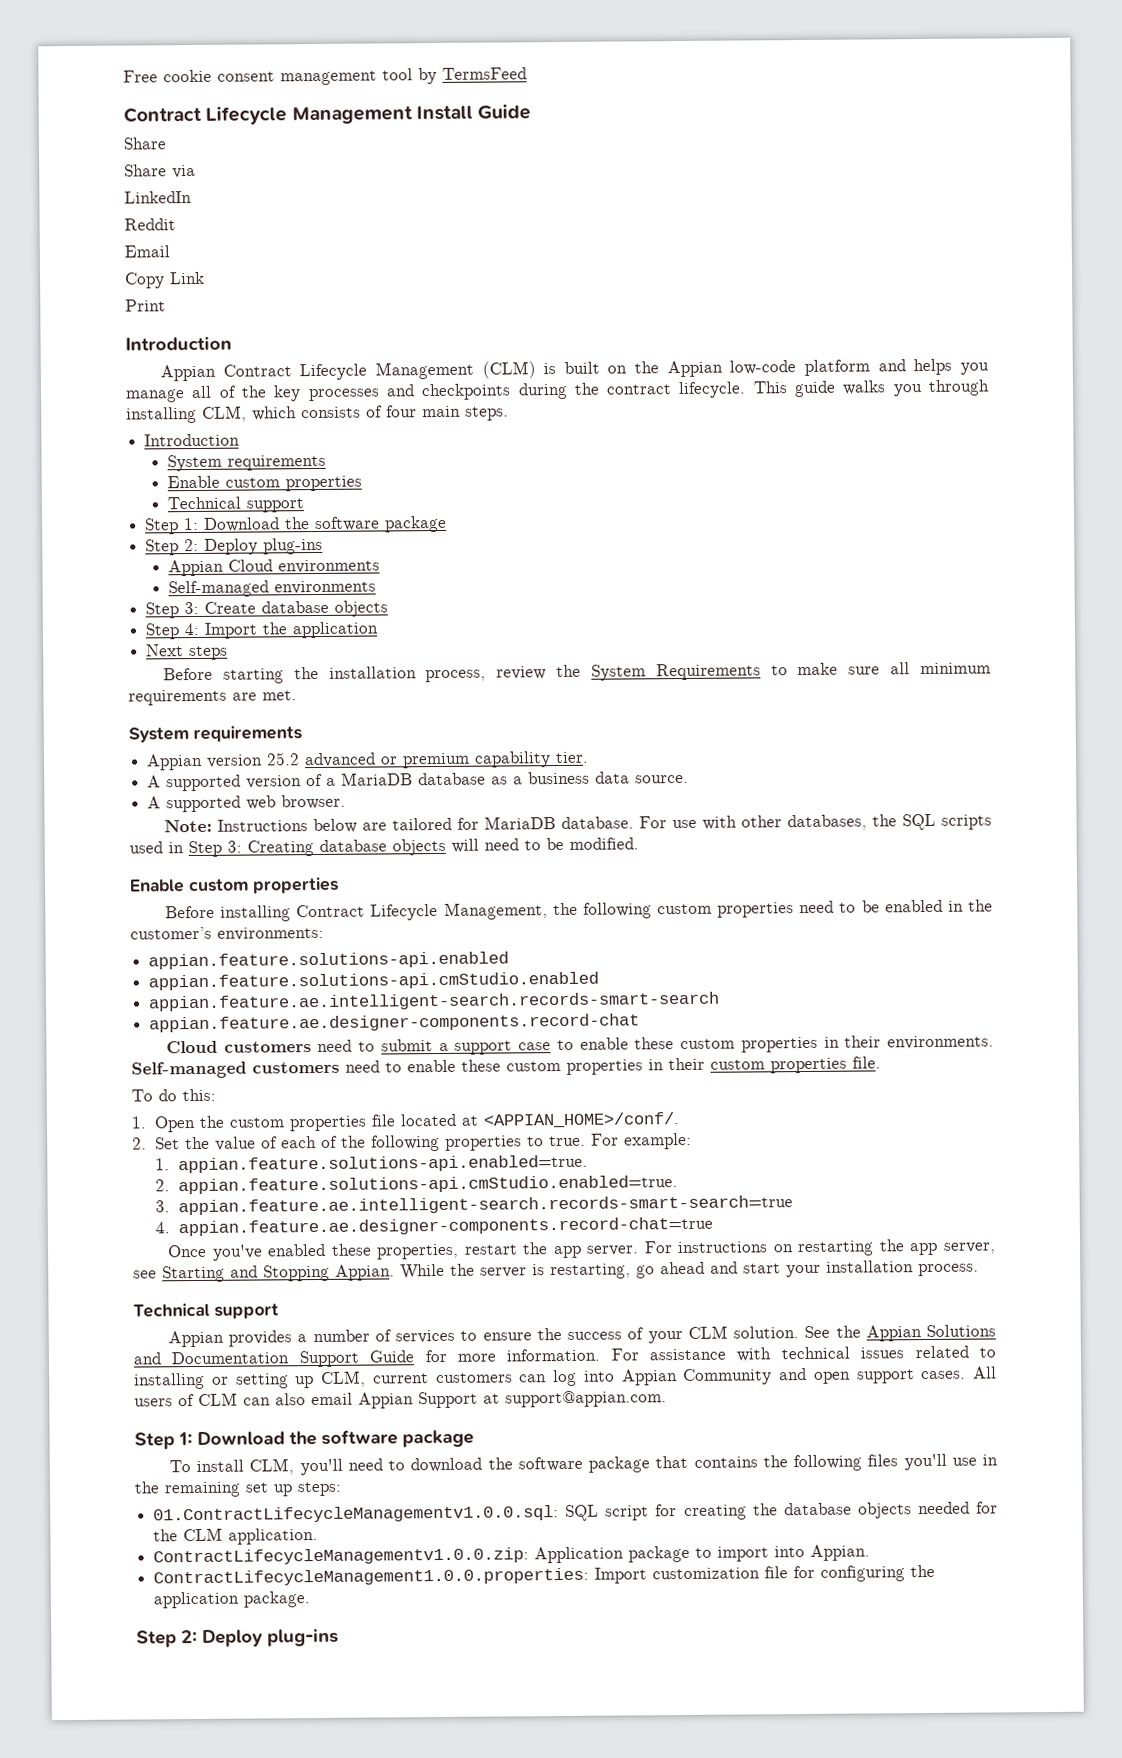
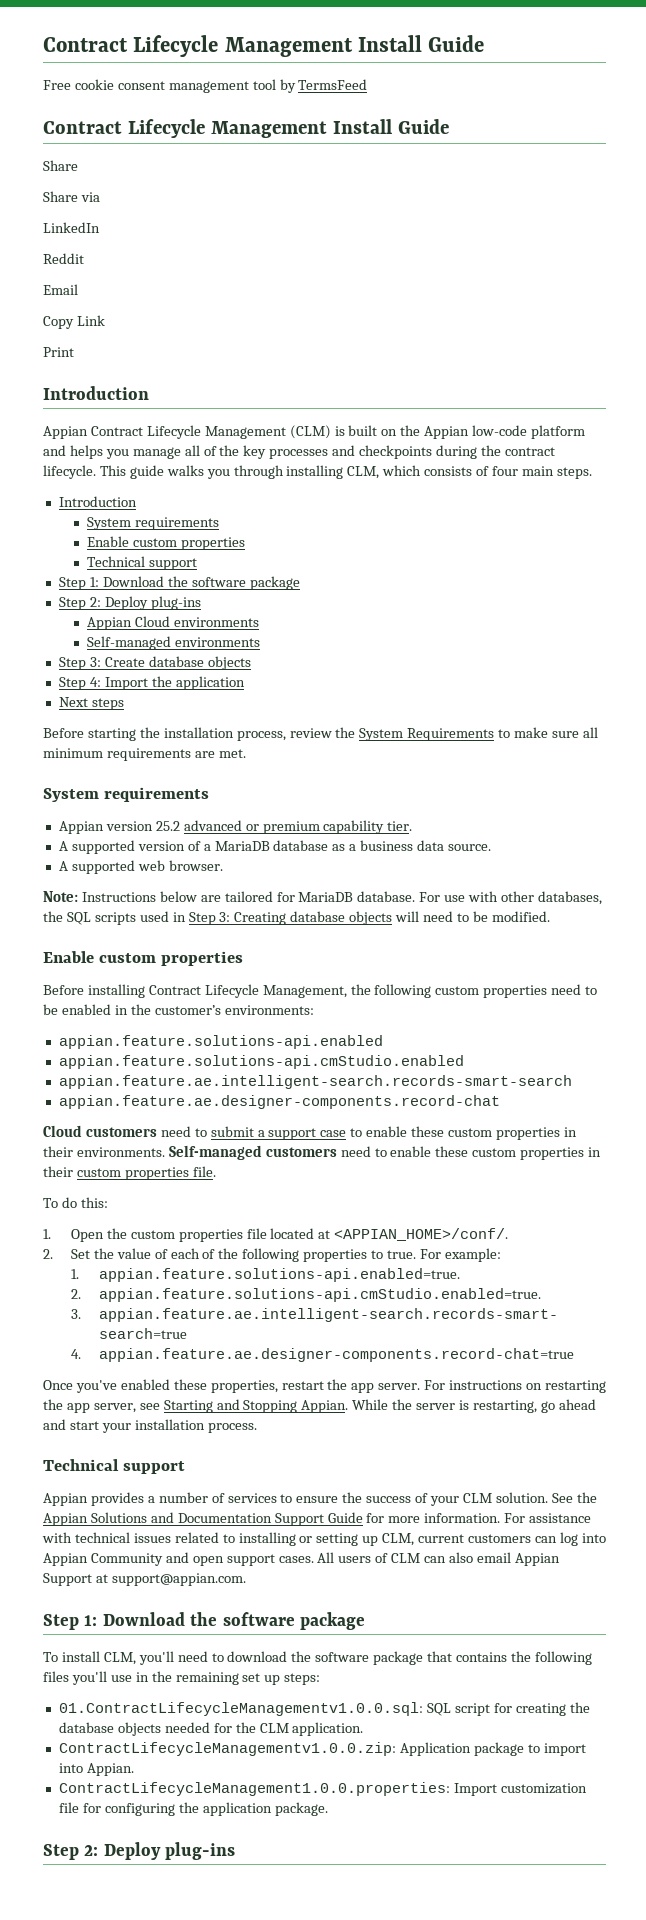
(123, 76) none -> [43,35,485,57] Contract Lifecycle Management Install Guide //

